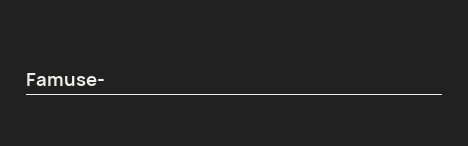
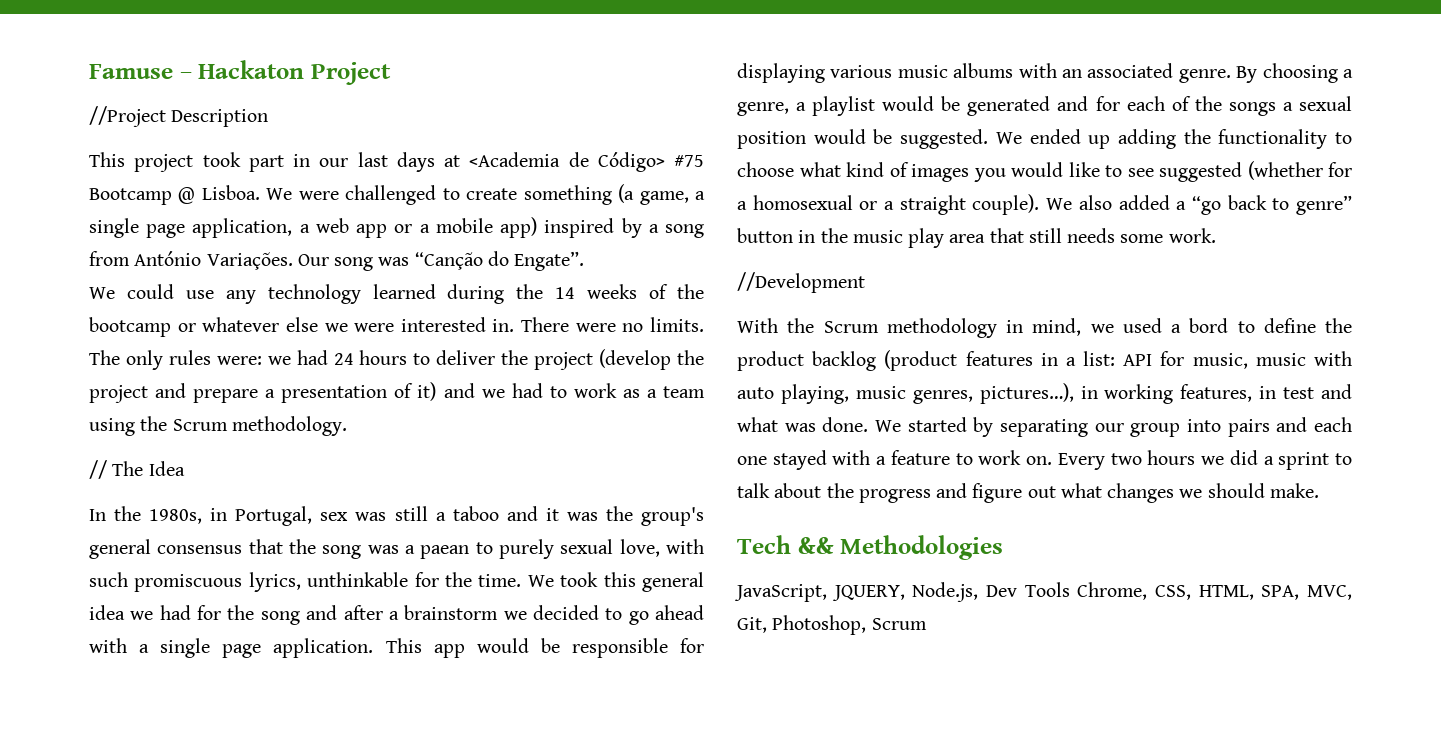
[26,73,105,86] Famuse- -> [89,60,391,85] [89,106,269,127] [89,152,704,172] [89,184,706,205] [89,217,705,238] [89,251,585,271] [89,284,704,304] [89,317,704,337] [89,349,704,370] [89,382,705,403] [89,416,347,436] [89,460,185,479] [89,506,704,526] [89,539,704,559] [89,572,704,592] [89,605,704,625] [89,638,705,658] [737,63,1353,83] [737,96,1352,116] [737,129,1352,149] [737,161,1352,182] [737,194,1352,215] [737,228,1216,248] [737,272,865,293] [737,318,1352,338] [737,350,1352,371] [737,383,1352,404] [737,417,1352,437] [737,450,1352,470] [737,483,1319,503] [737,535,1004,560] [734,582,1352,602] [737,615,927,635] Famuse – Hackaton Project // //Project Description // This project took part in our last days at <Academia de Código> #75 Bootcamp @ Lisboa. We were challenged to create something (a game, a single page application, a web app or a mobile app) inspired by a song from António Variações. Our song was “Canção do Engate”. // We could use any technology learned during the 14 weeks of the bootcamp or whatever else we were interested in. There were no limits. The only rules were: we had 24 hours to deliver the project (develop the project and prepare a presentation of it) and we had to work as a team using the Scrum methodology. // // The Idea // In the 1980s, in Portugal, sex was still a taboo and it was the group's general consensus that the song was a paean to purely sexual love, with such promiscuous lyrics, unthinkable for the time. We took this general idea we had for the song and after a brainstorm we decided to go ahead with a single page application. This app would be responsible for displaying various music albums with an associated genre. By choosing a genre, a playlist would be generated and for each of the songs a sexual position would be suggested. We ended up adding the functionality to choose what kind of images you would like to see suggested (whether for a homosexual or a straight couple). We also added a “go back to genre” button in the music play area that still needs some work. // //Development // With the Scrum methodology in mind, we used a bord to define the product backlog (product features in a list: API for music, music with auto playing, music genres, pictures…), in working features, in test and what was done. We started by separating our group into pairs and each one stayed with a feature to work on. Every two hours we did a sprint to talk about the progress and figure out what changes we should make. // Tech && Methodologies // JavaScript, JQUERY, Node.js, Dev Tools Chrome, CSS, HTML, SPA, MVC, Git, Photoshop, Scrum

